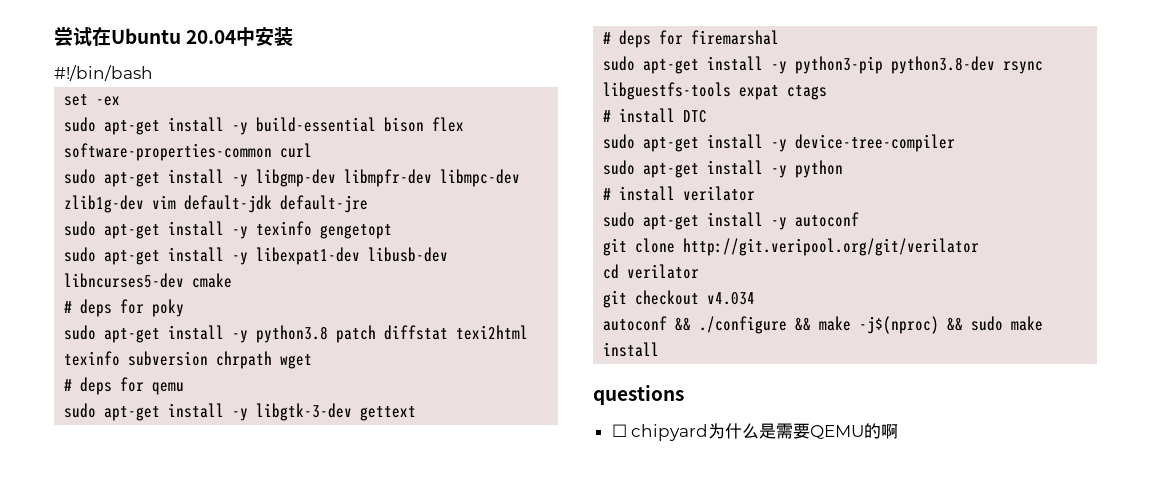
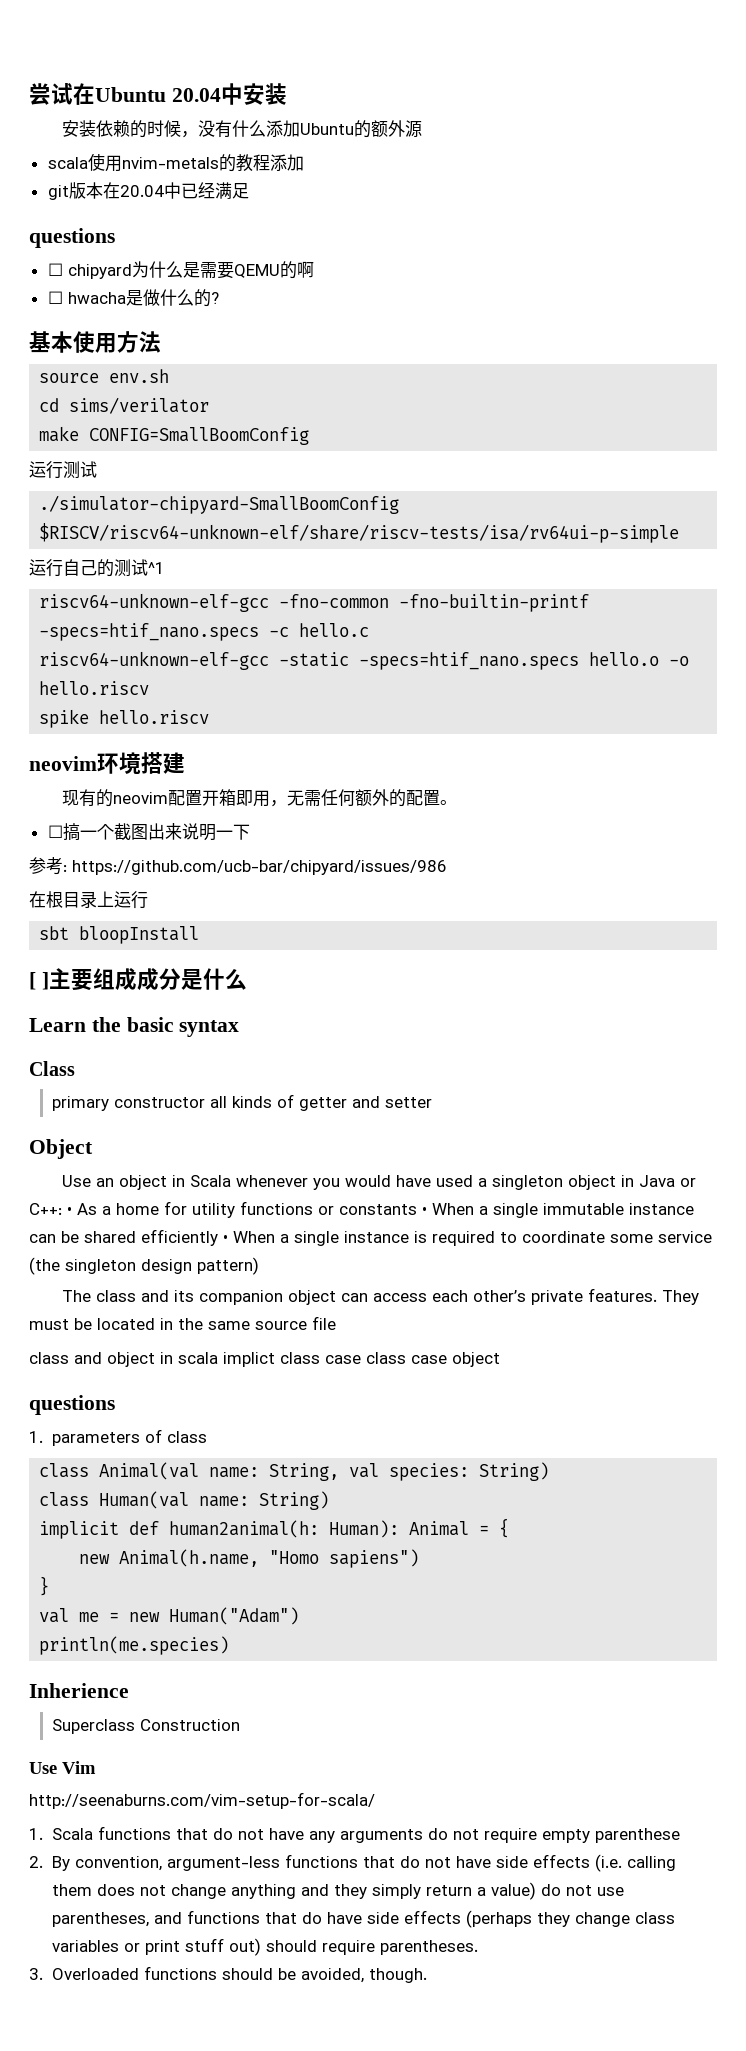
[54,65,153,81] [64,94,121,106] [64,117,465,135] [64,143,313,161] [64,169,521,187] [64,195,369,213] [64,221,393,239] [64,247,449,265] [64,273,233,288] [64,299,185,317] [64,325,529,343] [64,351,313,369] [64,377,185,395] [64,403,417,421] [603,30,780,48] [603,56,1044,74] [603,82,828,100] [603,108,708,123] [603,134,956,152] [603,160,844,178] [603,186,756,201] [603,212,860,230] [603,238,980,256] [603,264,700,279] [603,290,756,308] [603,316,1044,334] [603,342,660,357] #!/bin/bash // set -ex // sudo apt-get install -y build-essential bison flex software-properties-common curl // sudo apt-get install -y libgmp-dev libmpfr-dev libmpc-dev zlib1g-dev vim default-jdk default-jre // sudo apt-get install -y texinfo gengetopt // sudo apt-get install -y libexpat1-dev libusb-dev libncurses5-dev cmake // # deps for poky // sudo apt-get install -y python3.8 patch diffstat texi2html texinfo subversion chrpath wget // # deps for qemu // sudo apt-get install -y libgtk-3-dev gettext // # deps for firemarshal // sudo apt-get install -y python3-pip python3.8-dev rsync libguestfs-tools expat ctags // # install DTC // sudo apt-get install -y device-tree-compiler // sudo apt-get install -y python // # install verilator // sudo apt-get install -y autoconf // git clone http://git.veripool.org/git/verilator // cd verilator // git checkout v4.034 // autoconf && ./configure && make -j$(nproc) && sudo make install -> [62,120,423,138] [47,153,304,172] [47,182,249,200] 安装依赖的时候，没有什么添加Ubuntu的额外源 // scala使用nvim-metals的教程添加 // git版本在20.04中已经满足
(899, 431) none -> [47,289,219,307] [29,331,161,353] [39,369,170,383] [39,397,210,414] [39,426,310,445] [29,461,97,479] [39,495,400,514] [39,523,680,543] [29,559,165,577] [39,593,590,612] [39,623,370,641] [39,651,690,670] [39,681,150,695] [39,709,210,728] [29,752,185,774] [62,789,458,807] [47,823,250,841] [29,857,447,875] [29,891,148,909] [39,926,200,944] [29,968,247,991] [29,1017,240,1037] [29,1061,75,1076] [52,1094,433,1111] [29,1139,93,1159] [62,1175,697,1190] [29,1201,694,1218] [29,1229,712,1246] [29,1257,259,1275] [62,1288,700,1305] [29,1316,336,1330] [29,1352,500,1367] [29,1395,115,1415] [29,1429,208,1446] [39,1462,550,1481] [39,1491,330,1510] [39,1518,510,1539] [79,1549,420,1568] [39,1576,50,1596] [39,1607,300,1625] [39,1636,230,1655] [29,1683,129,1698] [52,1719,241,1734] [29,1761,96,1774] [29,1792,375,1809] [29,1826,681,1843] [29,1854,677,1872] [52,1882,625,1900] [52,1910,676,1928] [52,1938,479,1956] [29,1966,428,1983] // ☐ hwacha是做什么的? // 基本使用方法 // source env.sh // cd sims/verilator // make CONFIG=SmallBoomConfig // 运行测试 // ./simulator-chipyard-SmallBoomConfig $RISCV/riscv64-unknown-elf/share/riscv-tests/isa/rv64ui-p-simple // 运行自己的测试^1 // riscv64-unknown-elf-gcc -fno-common -fno-builtin-printf -specs=htif_nano.specs -c hello.c // riscv64-unknown-elf-gcc -static -specs=htif_nano.specs hello.o -o hello.riscv // spike hello.riscv // neovim环境搭建 // 现有的neovim配置开箱即用，无需任何额外的配置。 // ☐搞一个截图出来说明一下 // 参考: https://github.com/ucb-bar/chipyard/issues/986 // 在根目录上运行 // sbt bloopInstall // [ ]主要组成成分是什么 // Learn the basic syntax // Class // primary constructor all kinds of getter and setter // Object // Use an object in Scala whenever you would have used a singleton object in Java or C++: • As a home for utility functions or constants • When a single immutable instance can be shared efficiently • When a single instance is required to coordinate some service (the singleton design pattern) // The class and its companion object can access each other’s private features. They must be located in the same source file // class and object in scala implict class case class case object // questions // 1. parameters of class // class Animal(val name: String, val species: String) // class Human(val name: String) // implicit def human2animal(h: Human): Animal = { // new Animal(h.name, "Homo sapiens") // } // val me = new Human("Adam") // println(me.species) // Inherience // Superclass Construction // Use Vim // http://seenaburns.com/vim-setup-for-scala/ // 1. Scala functions that do not have any arguments do not require empty parenthese // 2. By convention, argument-less functions that do not have side effects (i.e. calling them does not change anything and they simply return a value) do not use parentheses, and functions that do have side effects (perhaps they change class variables or print stuff out) should require parentheses. // 3. Overloaded functions should be avoided, though.

